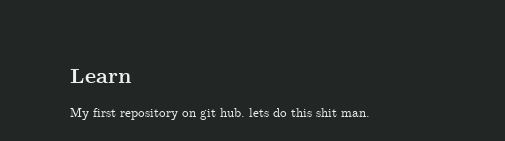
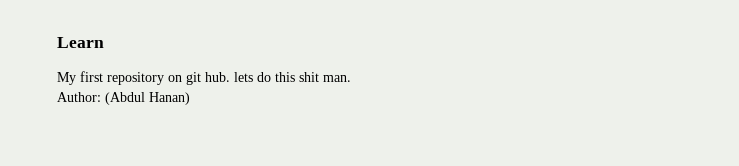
(370, 114) none -> [57,92,190,105] // Author: (Abdul Hanan)

